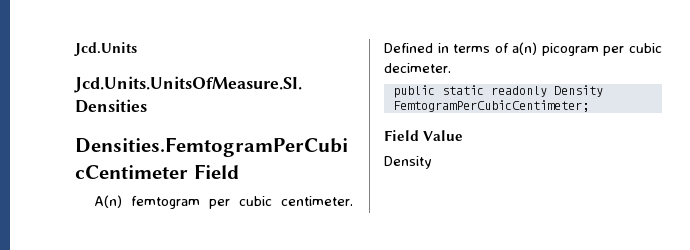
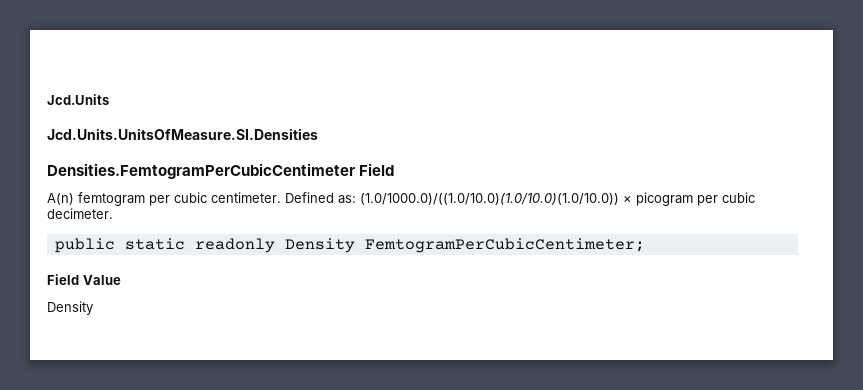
[437,42,538,55] in terms of a(n) -> [338,193,632,205] as: (1.0/1000.0)/((1.0/10.0)(1.0/10.0)(1.0/10.0)) ×

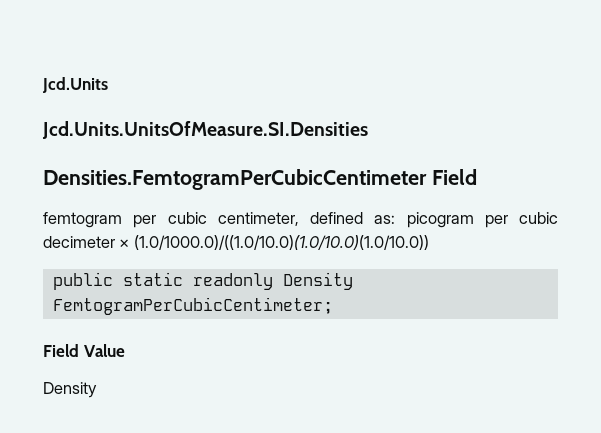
[47,193,74,205] A(n) -> (477, 177) none
[211,192,755,206] [47,208,113,219] centimeter. Defined as: (1.0/1000.0)/((1.0/10.0)(1.0/10.0)(1.0/10.0)) × picogram per cubic decimeter. -> [217,212,558,228] [43,235,429,250] centimeter, defined as: picogram per cubic decimeter × (1.0/1000.0)/((1.0/10.0)(1.0/10.0)(1.0/10.0))

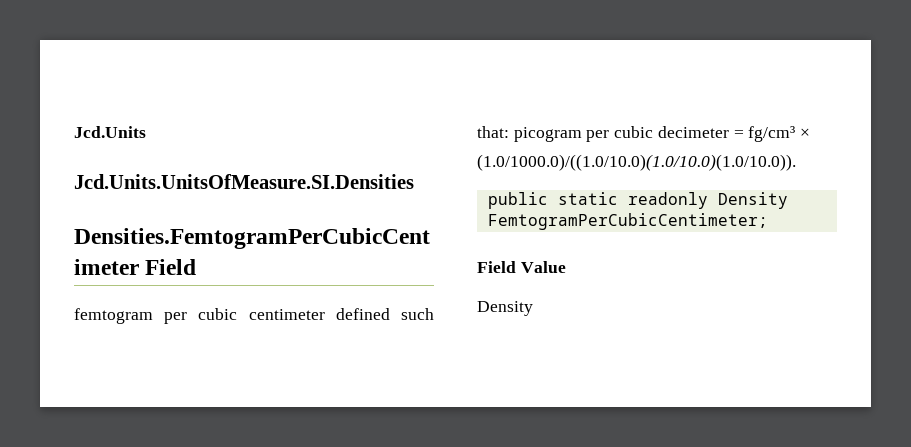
[217,212,396,226] centimeter, defined as: -> [248,308,434,320] [477,126,509,138] centimeter defined such that:
(115, 242) none -> [733,126,796,142] = fg/cm³
[133,235,429,250] (1.0/1000.0)/((1.0/10.0)(1.0/10.0)(1.0/10.0)) -> [477,154,796,171] // (1.0/1000.0)/((1.0/10.0)(1.0/10.0)(1.0/10.0)).

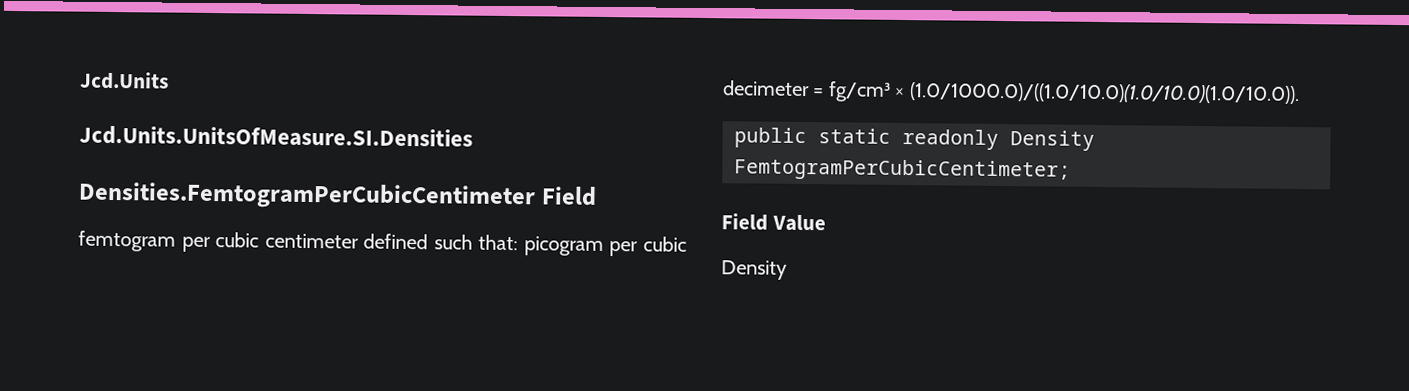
(811, 133) // -> (906, 92) none

